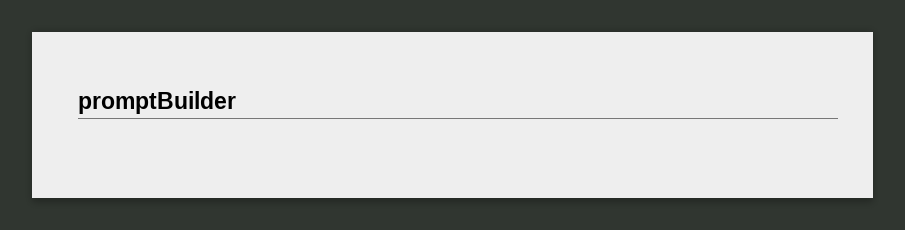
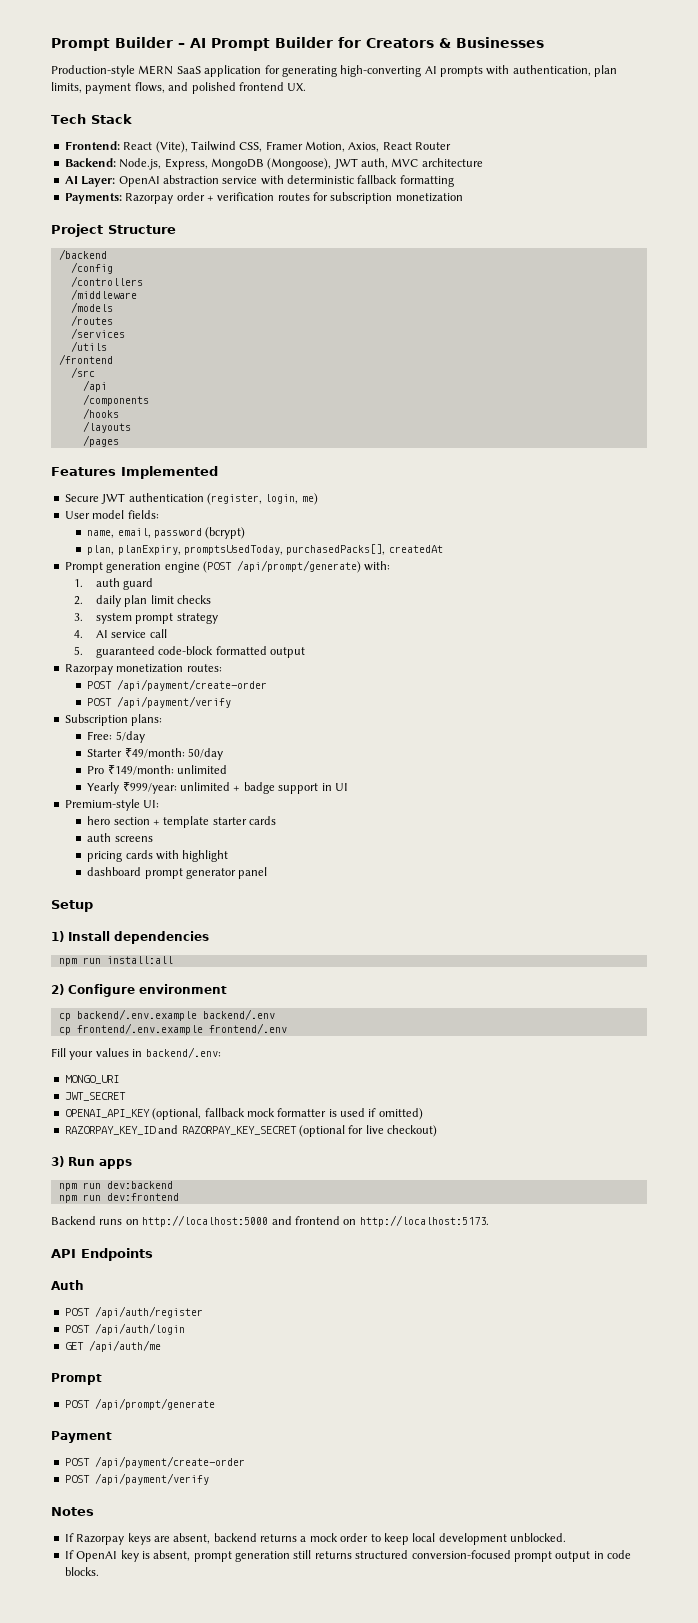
[78,91,236,114] promptBuilder -> [51,37,544,51] [51,65,618,77] [51,82,307,94] [51,114,132,124] [64,141,452,153] [64,158,483,170] [64,175,454,187] [64,192,463,204] [51,224,176,237] [58,249,107,260] [70,262,113,274] [70,276,143,287] [70,289,137,300] [70,302,113,313] [70,315,113,326] [70,328,125,339] [70,341,107,352] [58,354,113,365] [70,367,95,378] [82,380,107,392] [82,394,149,406] [82,408,119,419] [82,421,131,433] [82,435,119,447] [51,466,218,479] [64,493,318,505] [64,510,159,519] [87,527,246,539] [87,544,443,555] [64,560,391,573] [73,578,154,590] [73,595,212,607] [73,613,218,624] [73,629,167,638] [73,646,306,658] [64,664,222,675] [87,679,268,691] [87,696,232,708] [64,714,163,726] [87,731,145,743] [87,748,224,760] [87,765,228,775] [87,782,348,794] [64,799,160,811] [87,816,277,828] [87,833,153,842] [87,850,229,862] [87,867,268,879] [51,900,93,912] [51,931,209,944] [58,956,173,966] [51,984,227,997] [58,1009,275,1021] [58,1023,287,1035] [51,1047,221,1060] [64,1075,119,1084] [64,1092,126,1101] [64,1108,423,1120] [64,1125,437,1137] [51,1156,132,1169] [58,1181,173,1191] [58,1193,179,1203] [51,1215,489,1227] [51,1248,153,1261] [51,1280,84,1290] [64,1306,203,1318] [64,1323,185,1335] [64,1340,161,1352] [51,1373,102,1385] [64,1398,215,1410] [51,1431,112,1443] [64,1456,245,1468] [64,1473,209,1485] [51,1507,94,1516] [64,1533,566,1545] [64,1550,631,1562] [64,1567,99,1576] Prompt Builder – AI Prompt Builder for Creators & Businesses // Production-style MERN SaaS application for generating high-converting AI prompts with authentication, plan limits, payment flows, and polished frontend UX. // Tech Stack // Frontend: React (Vite), Tailwind CSS, Framer Motion, Axios, React Router // Backend: Node.js, Express, MongoDB (Mongoose), JWT auth, MVC architecture // AI Layer: OpenAI abstraction service with deterministic fallback formatting // Payments: Razorpay order + verification routes for subscription monetization // Project Structure // /backend // /config // /controllers // /middleware // /models // /routes // /services // /utils // /frontend // /src // /api // /components // /hooks // /layouts // /pages // Features Implemented // Secure JWT authentication (register, login, me) // User model fields: // name, email, password (bcrypt) // plan, planExpiry, promptsUsedToday, purchasedPacks[], createdAt // Prompt generation engine (POST /api/prompt/generate) with: // 1. auth guard // 2. daily plan limit checks // 3. system prompt strategy // 4. AI service call // 5. guaranteed code-block formatted output // Razorpay monetization routes: // POST /api/payment/create-order // POST /api/payment/verify // Subscription plans: // Free: 5/day // Starter ₹49/month: 50/day // Pro ₹149/month: unlimited // Yearly ₹999/year: unlimited + badge support in UI // Premium-style UI: // hero section + template starter cards // auth screens // pricing cards with highlight // dashboard prompt generator panel // Setup // 1) Install dependencies // npm run install:all // 2) Configure environment // cp backend/.env.example backend/.env // cp frontend/.env.example frontend/.env // Fill your values in backend/.env: // MONGO_URI // JWT_SECRET // OPENAI_API_KEY (optional, fallback mock formatter is used if omitted) // RAZORPAY_KEY_ID and RAZORPAY_KEY_SECRET (optional for live checkout) // 3) Run apps // npm run dev:backend // npm run dev:frontend // Backend runs on http://localhost:5000 and frontend on http://localhost:5173. // API Endpoints // Auth // POST /api/auth/register // POST /api/auth/login // GET /api/auth/me // Prompt // POST /api/prompt/generate // Payment // POST /api/payment/create-order // POST /api/payment/verify // Notes // If Razorpay keys are absent, backend returns a mock order to keep local development unblocked. // If OpenAI key is absent, prompt generation still returns structured conversion-focused prompt output in code blocks.

